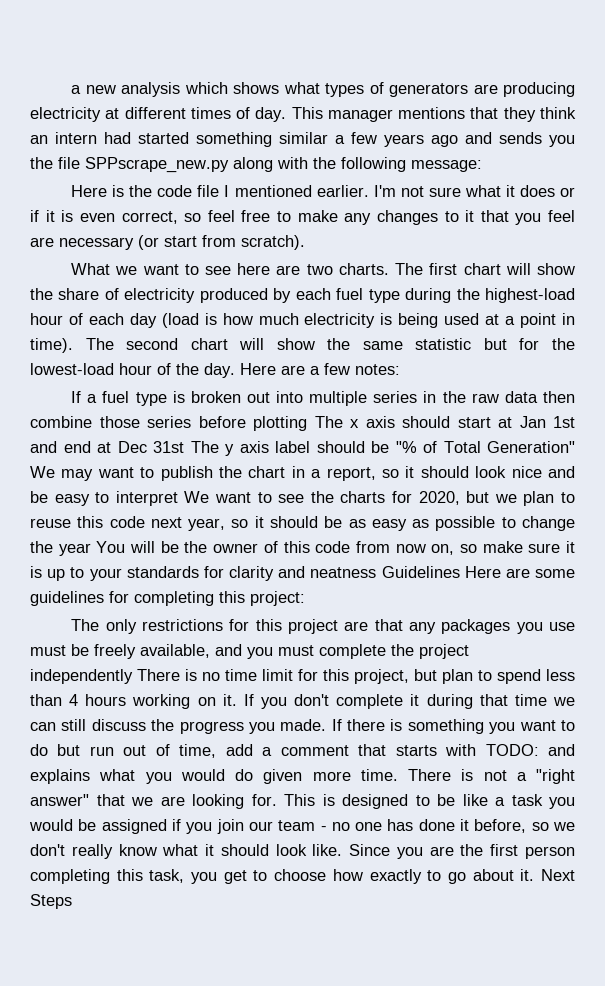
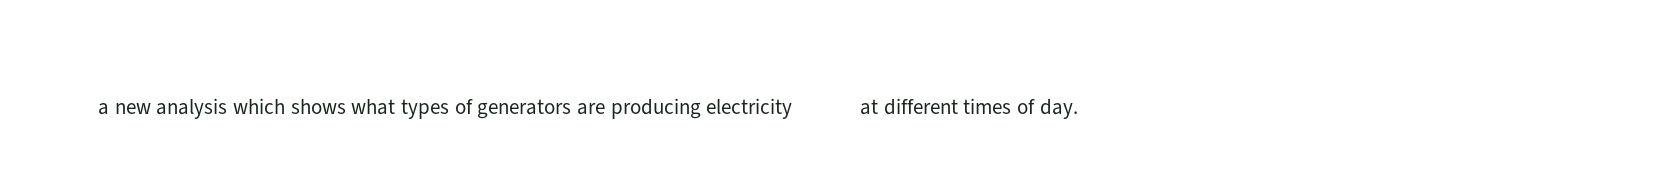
[291,107,576,122] [30,132,575,147] [30,157,482,173] [71,185,575,197] [30,210,575,225] [30,235,305,250] [71,263,575,275] [30,288,575,303] [30,313,575,328] [30,338,576,353] [30,363,400,378] [71,391,575,406] [30,416,575,431] [30,441,575,456] [30,466,575,481] [30,491,576,506] [30,516,575,531] [30,541,575,556] [30,566,575,581] [30,591,305,606] [71,619,575,634] [30,644,469,659] [30,669,575,684] [30,694,576,709] [30,719,575,734] [30,744,575,758] [30,769,575,784] [30,794,575,809] [29,819,575,834] [30,844,575,859] [30,869,575,884] [30,894,72,909] This manager mentions that they think an intern had started something similar a few years ago and sends you the file SPPscrape_new.py along with the following message: // Here is the code file I mentioned earlier. I'm not sure what it does or if it is even correct, so feel free to make any changes to it that you feel are necessary (or start from scratch). // What we want to see here are two charts. The first chart will show the share of electricity produced by each fuel type during the highest-load hour of each day (load is how much electricity is being used at a point in time). The second chart will show the same statistic but for the lowest-load hour of the day. Here are a few notes: // If a fuel type is broken out into multiple series in the raw data then combine those series before plotting The x axis should start at Jan 1st and end at Dec 31st The y axis label should be "% of Total Generation" We may want to publish the chart in a report, so it should look nice and be easy to interpret We want to see the charts for 2020, but we plan to reuse this code next year, so it should be as easy as possible to change the year You will be the owner of this code from now on, so make sure it is up to your standards for clarity and neatness Guidelines Here are some guidelines for completing this project: // The only restrictions for this project are that any packages you use must be freely available, and you must complete the project independently There is no time limit for this project, but plan to spend less than 4 hours working on it. If you don't complete it during that time we can still discuss the progress you made. If there is something you want to do but run out of time, add a comment that starts with TODO: and explains what you would do given more time. There is not a "right answer" that we are looking for. This is designed to be like a task you would be assigned if you join our team - no one has done it before, so we don't really know what it should look like. Since you are the first person completing this task, you get to choose how exactly to go about it. Next Steps -> (1078, 109) none

